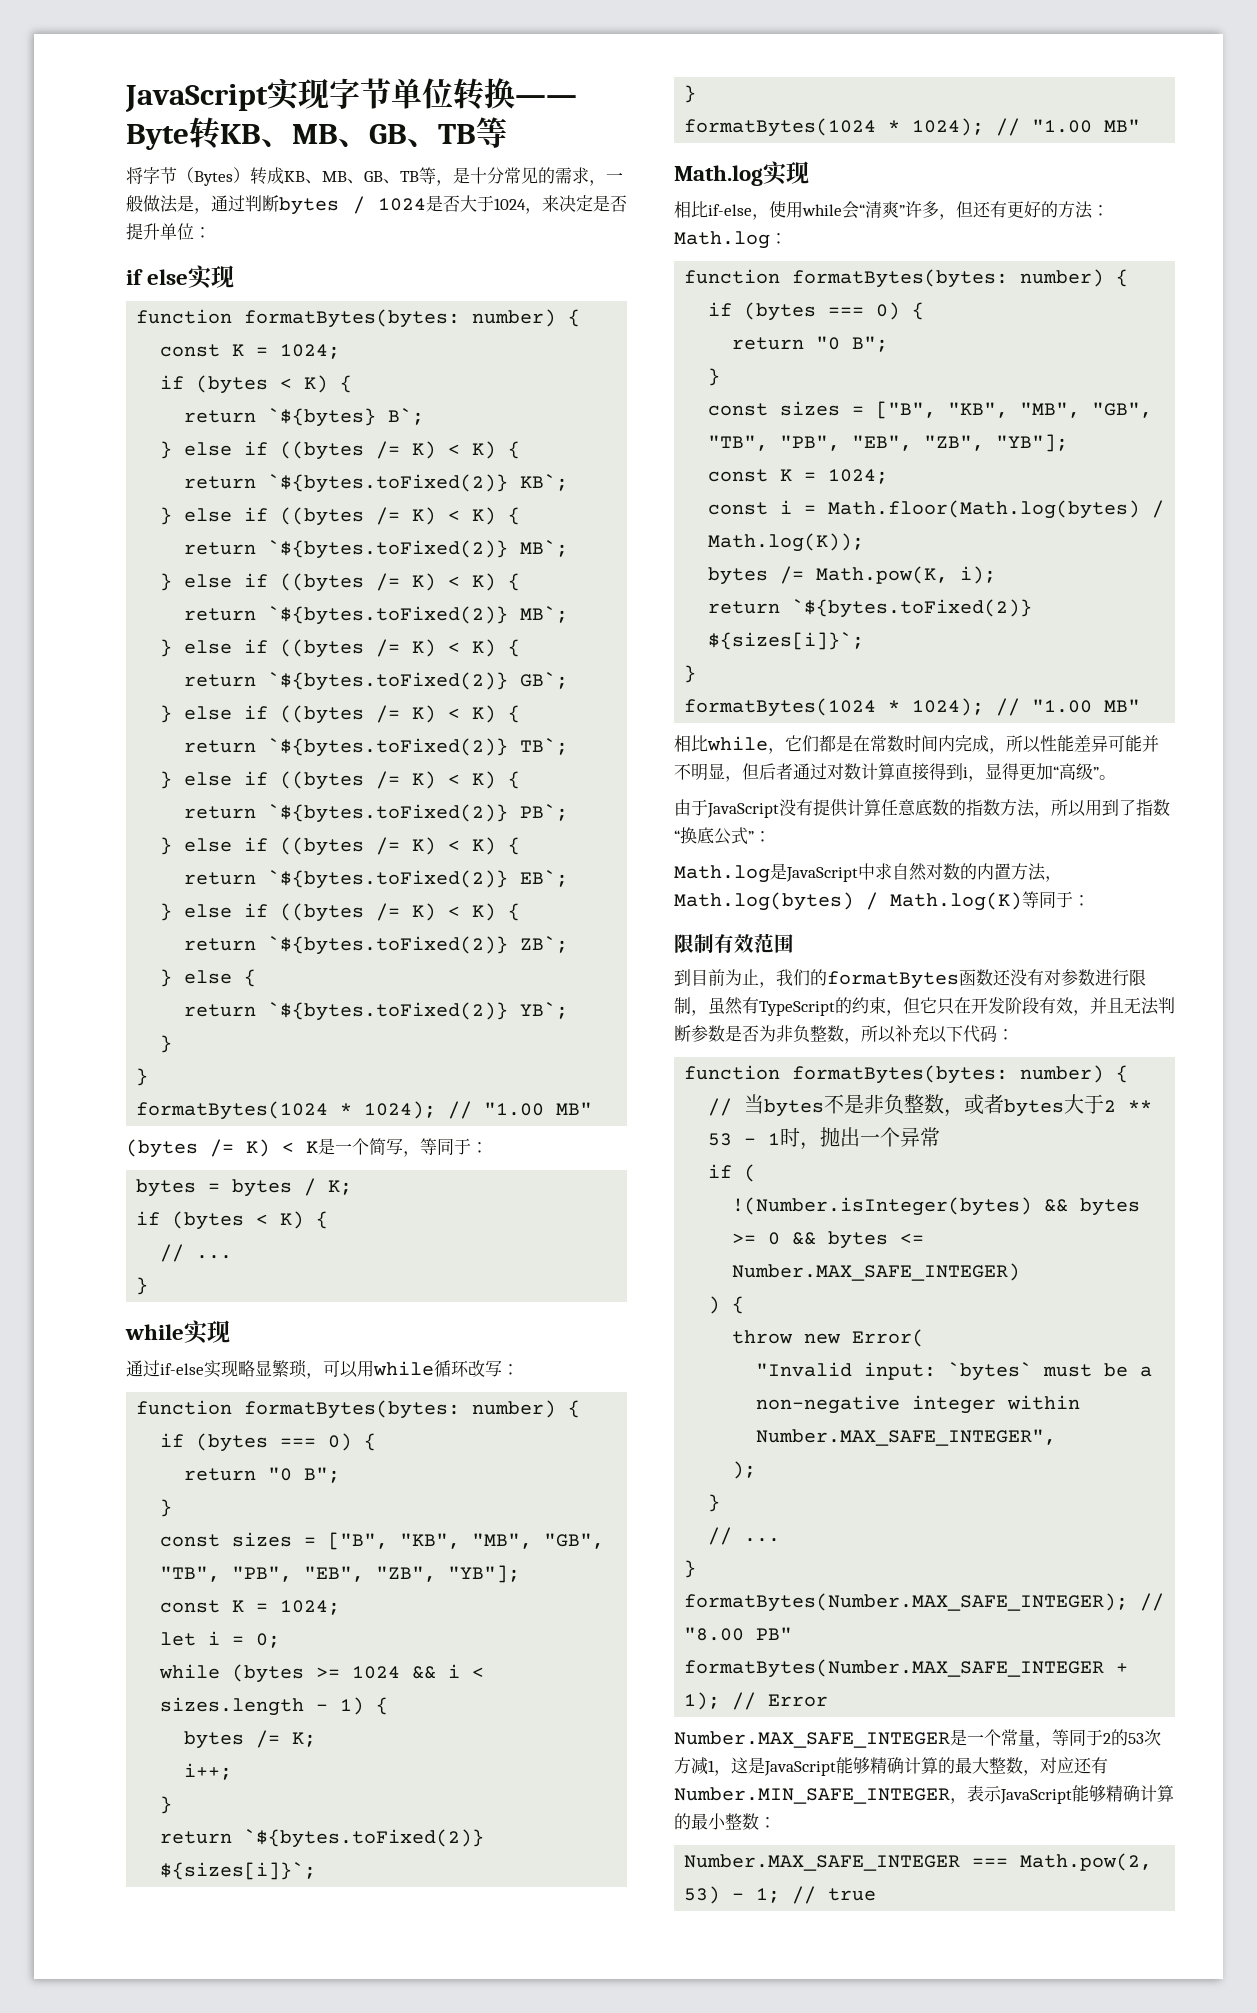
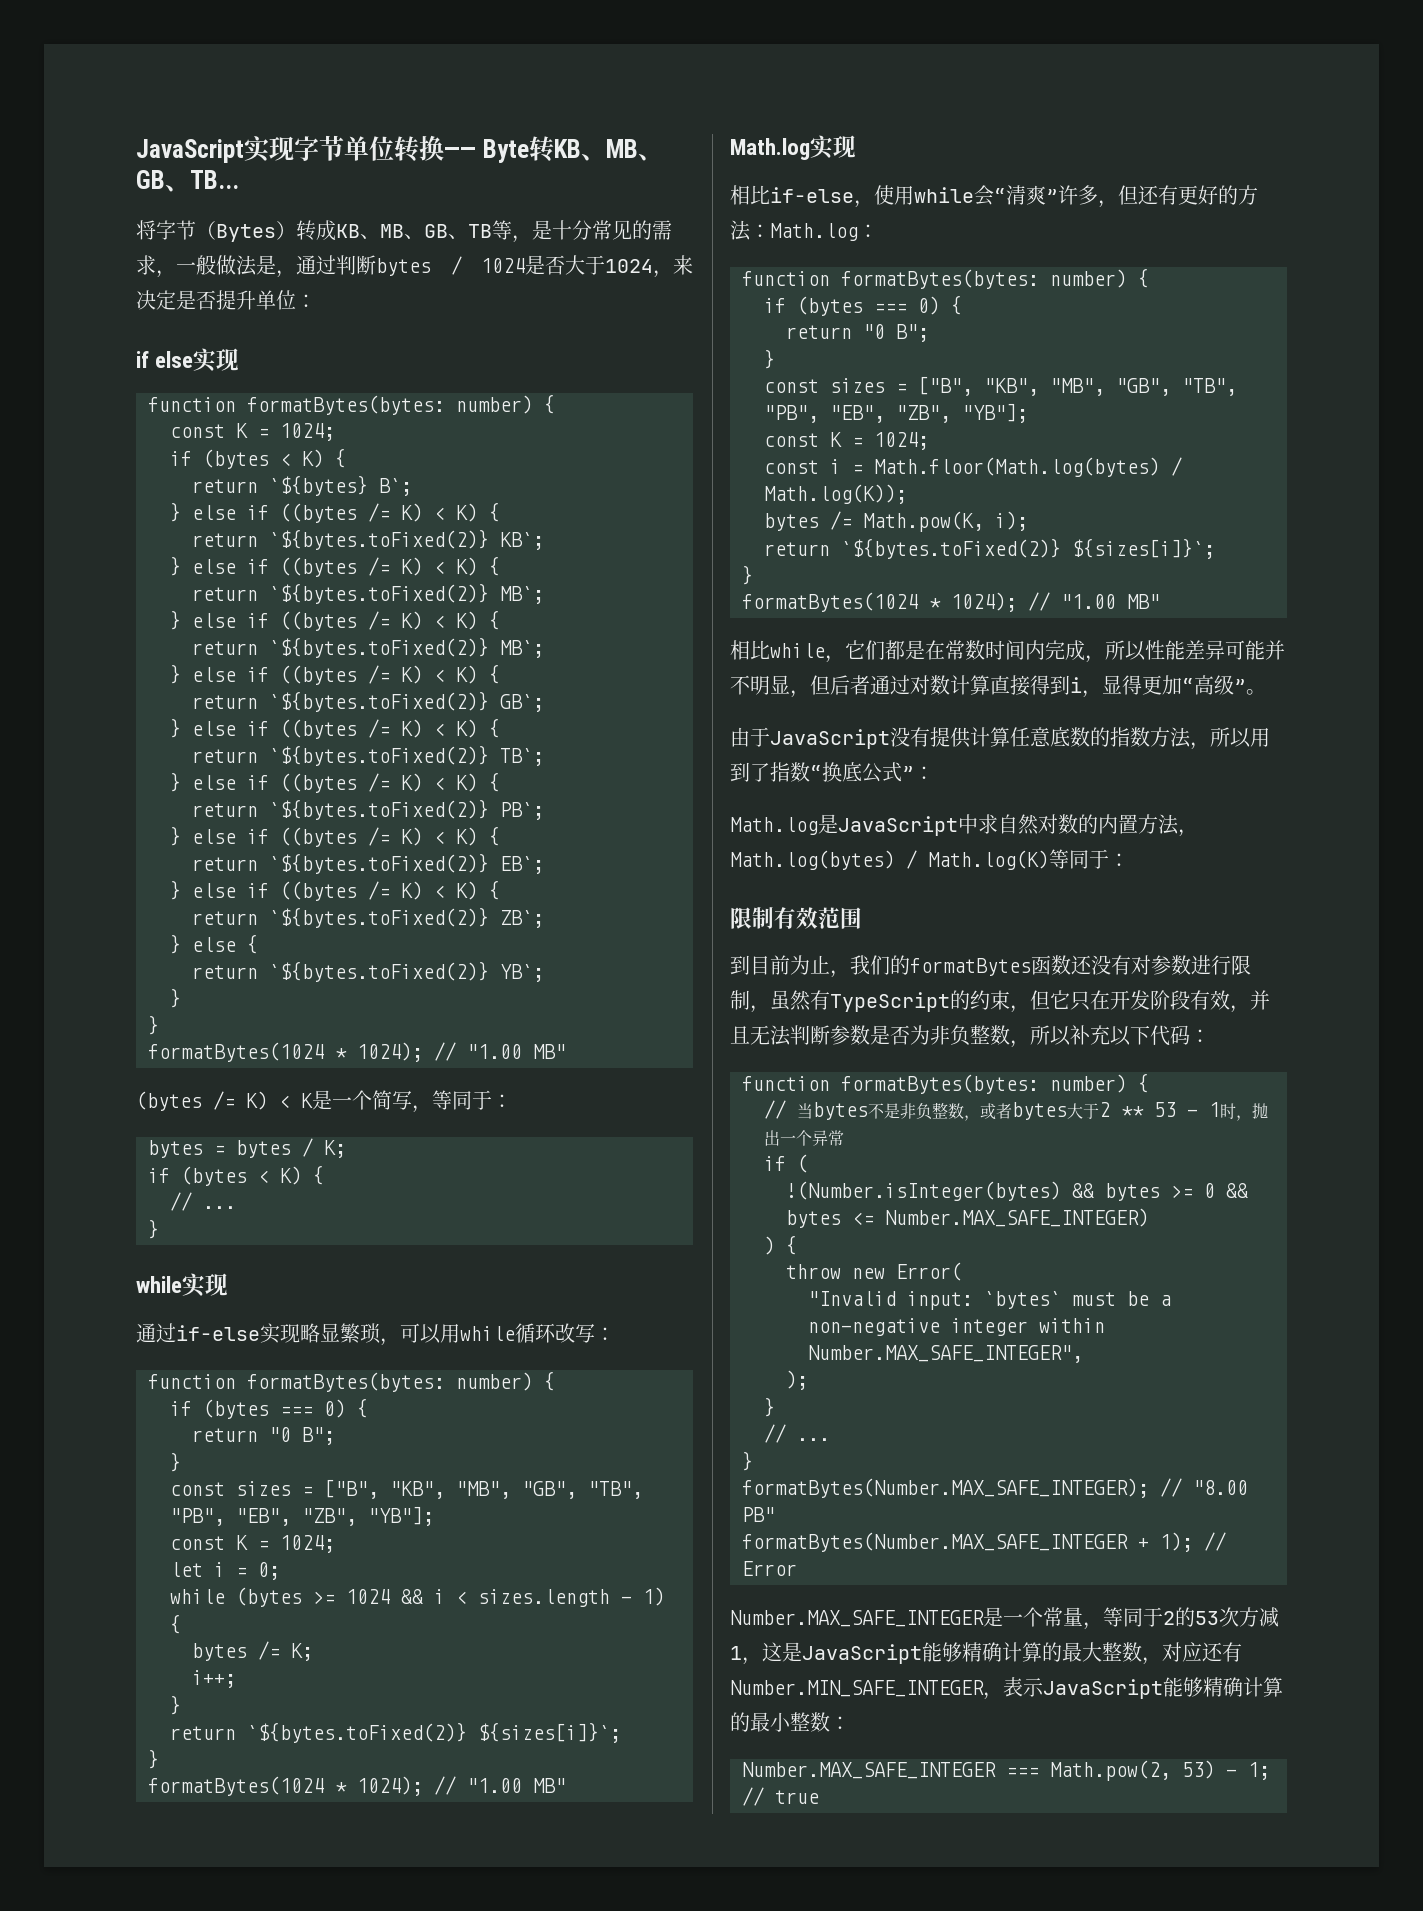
[438,117,507,148] TB等 -> [190,170,239,189] TB...

